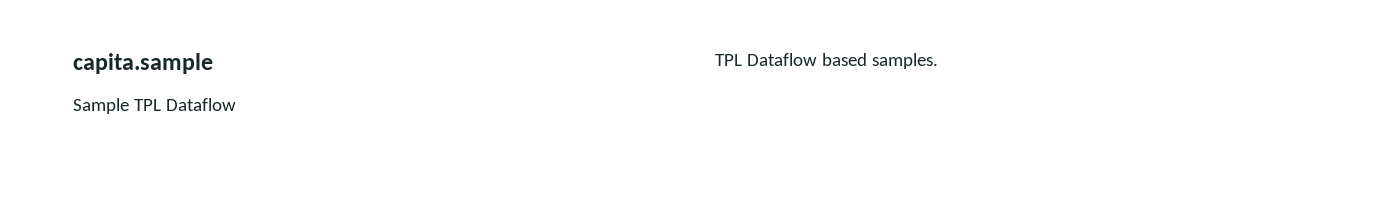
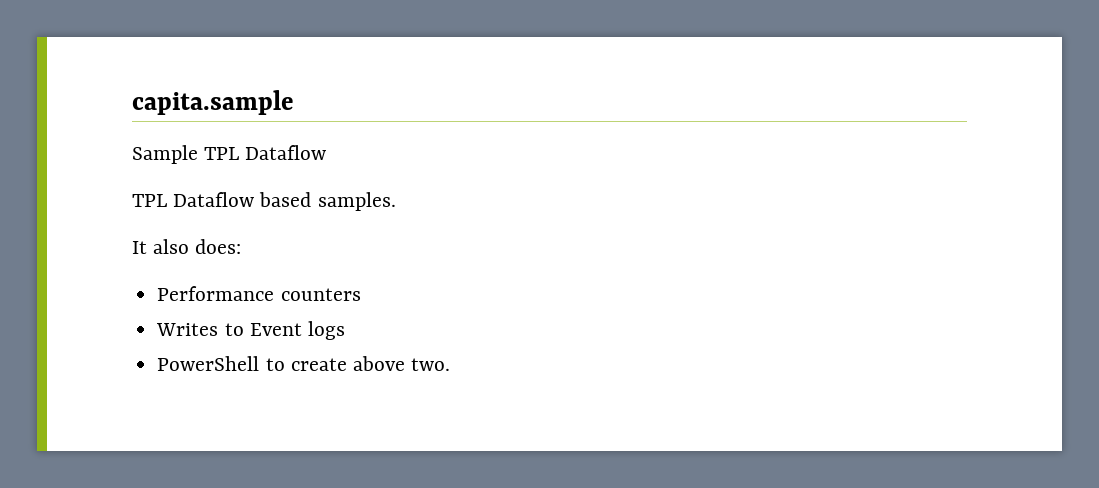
(938, 61) none -> [132,239,242,254] [157,286,361,301] [156,321,345,340] [157,356,451,371] // It also does: // Performance counters // Writes to Event logs // PowerShell to create above two.

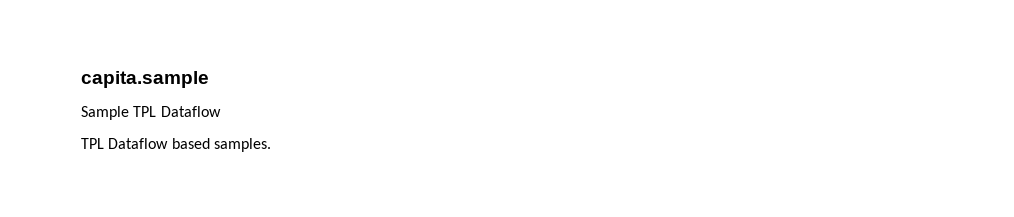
[132,239,242,254] [157,286,361,301] [156,321,345,340] [157,356,451,371] // It also does: // Performance counters // Writes to Event logs // PowerShell to create above two. -> (271, 145) none

